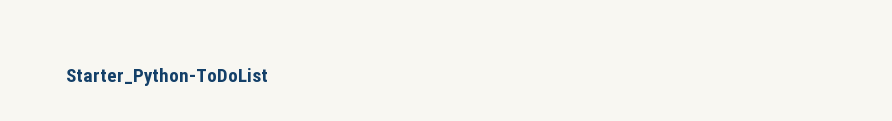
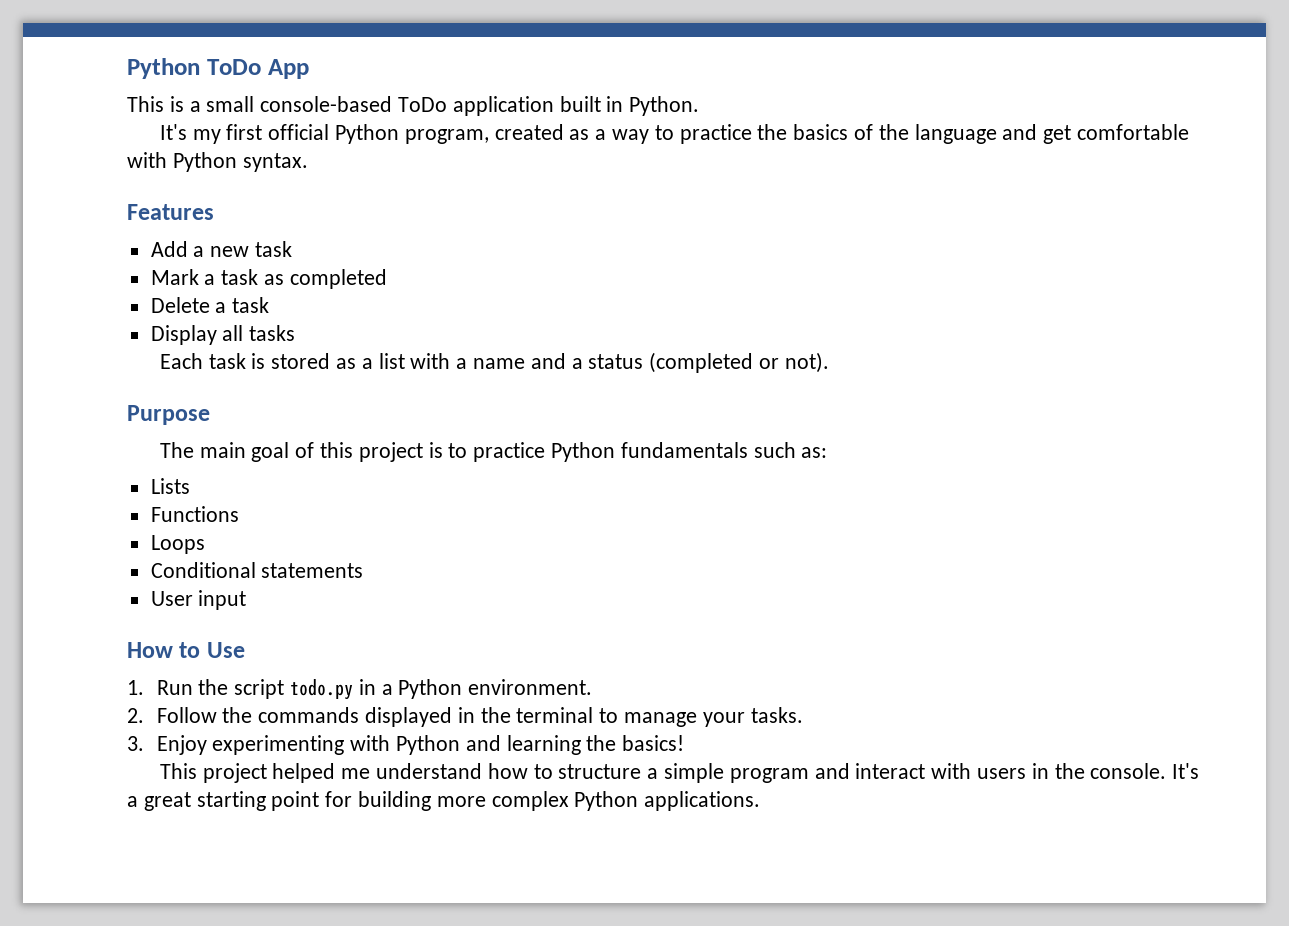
[66,68,268,86] Starter_Python-ToDoList -> [127,58,309,79] [127,96,700,116] [159,124,1189,144] [127,152,308,172] [127,204,214,220] [150,241,293,257] [150,269,387,289] [150,297,270,313] [150,325,296,345] [159,352,829,373] [127,405,210,425] [159,442,828,462] [150,478,190,494] [150,506,239,522] [150,535,205,554] [150,562,364,578] [150,590,247,610] [127,642,245,658] [127,679,593,700] [127,707,803,727] [127,735,685,755] [159,763,1200,783] [127,791,761,811] Python ToDo App // This is a small console-based ToDo application built in Python. // It's my first official Python program, created as a way to practice the basics of the language and get comfortable with Python syntax. // Features // Add a new task // Mark a task as completed // Delete a task // Display all tasks // Each task is stored as a list with a name and a status (completed or not). // Purpose // The main goal of this project is to practice Python fundamentals such as: // Lists // Functions // Loops // Conditional statements // User input // How to Use // 1. Run the script todo.py in a Python environment. // 2. Follow the commands displayed in the terminal to manage your tasks. // 3. Enjoy experimenting with Python and learning the basics! // This project helped me understand how to structure a simple program and interact with users in the console. It's a great starting point for building more complex Python applications.

